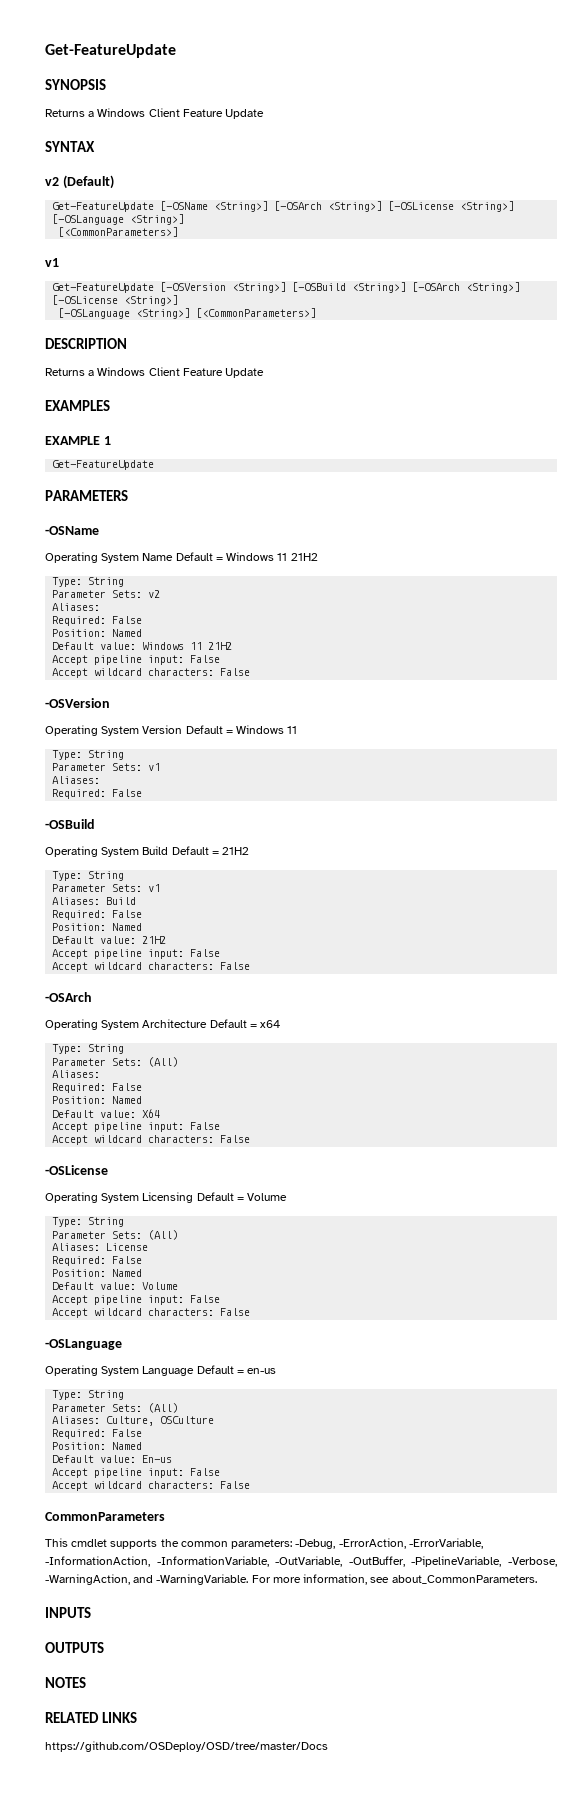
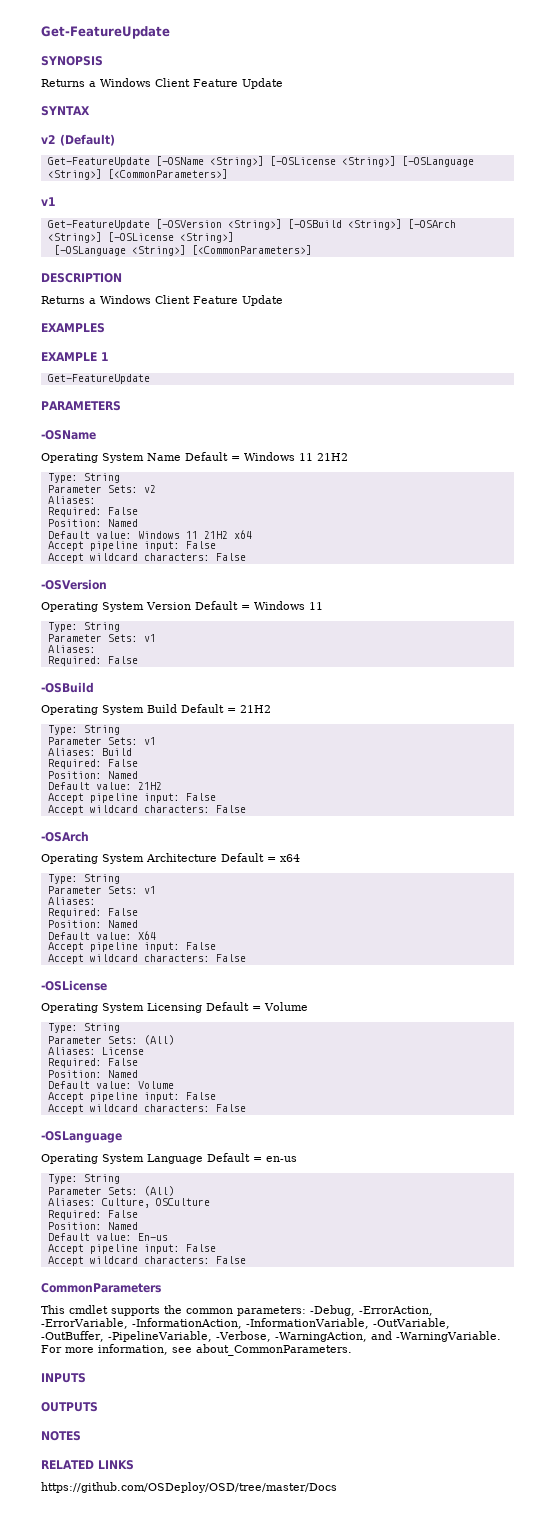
[274,201,383,212] [-OSArch <String>] -> (264, 161) none
(185, 219) // -> (102, 174) none
(233, 646) none -> [233,530,252,539] x64
[148,1057,179,1067] (All) -> [143,886,156,894] v1

